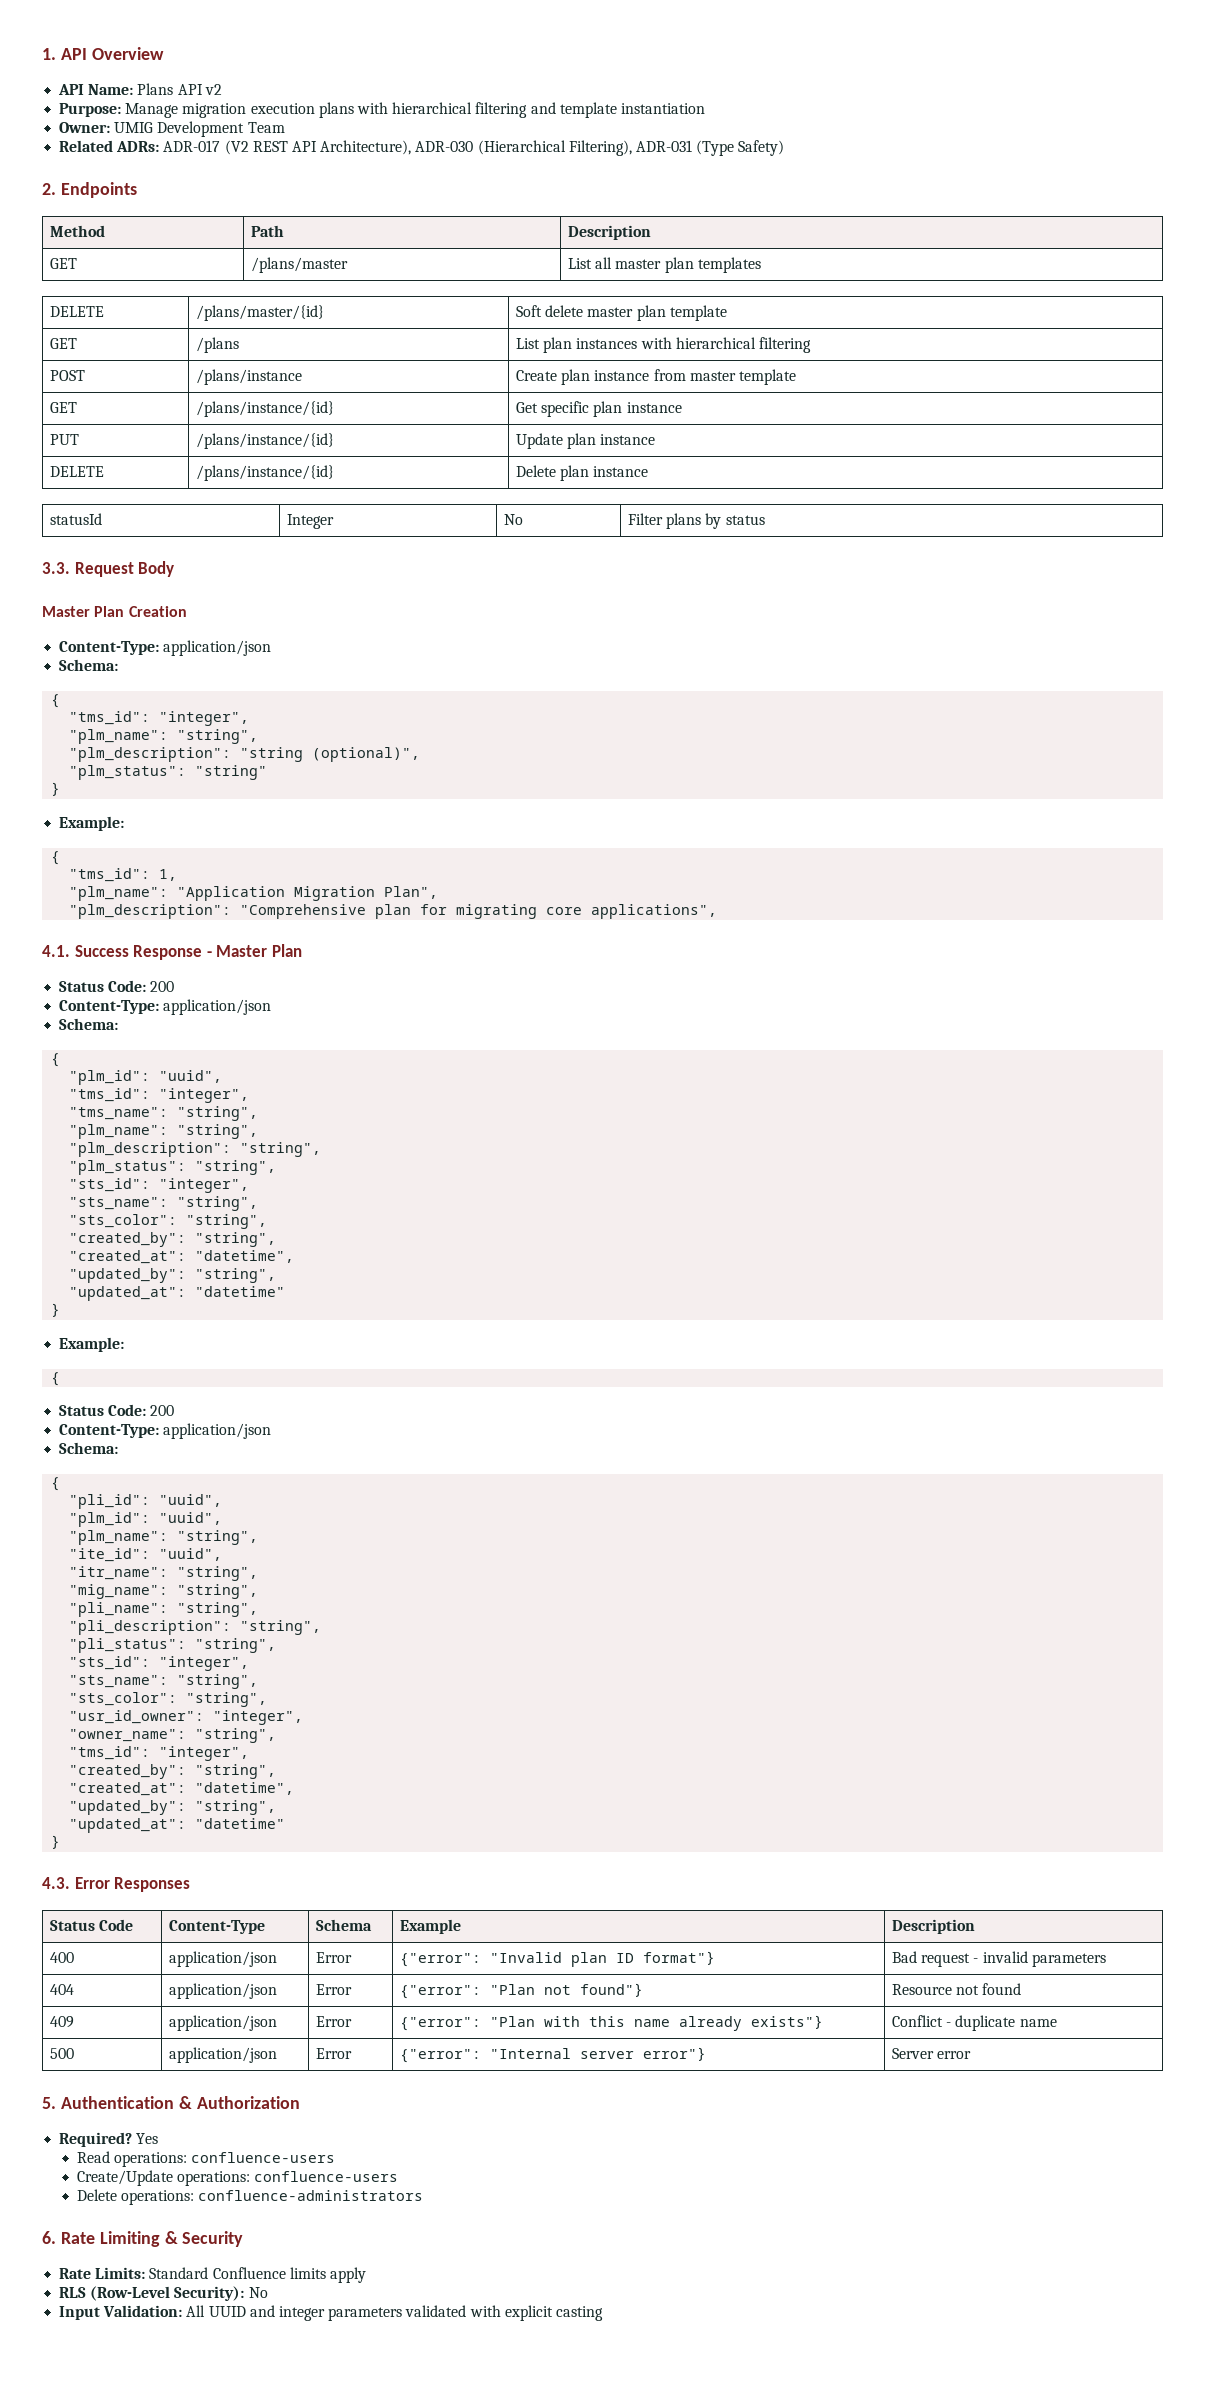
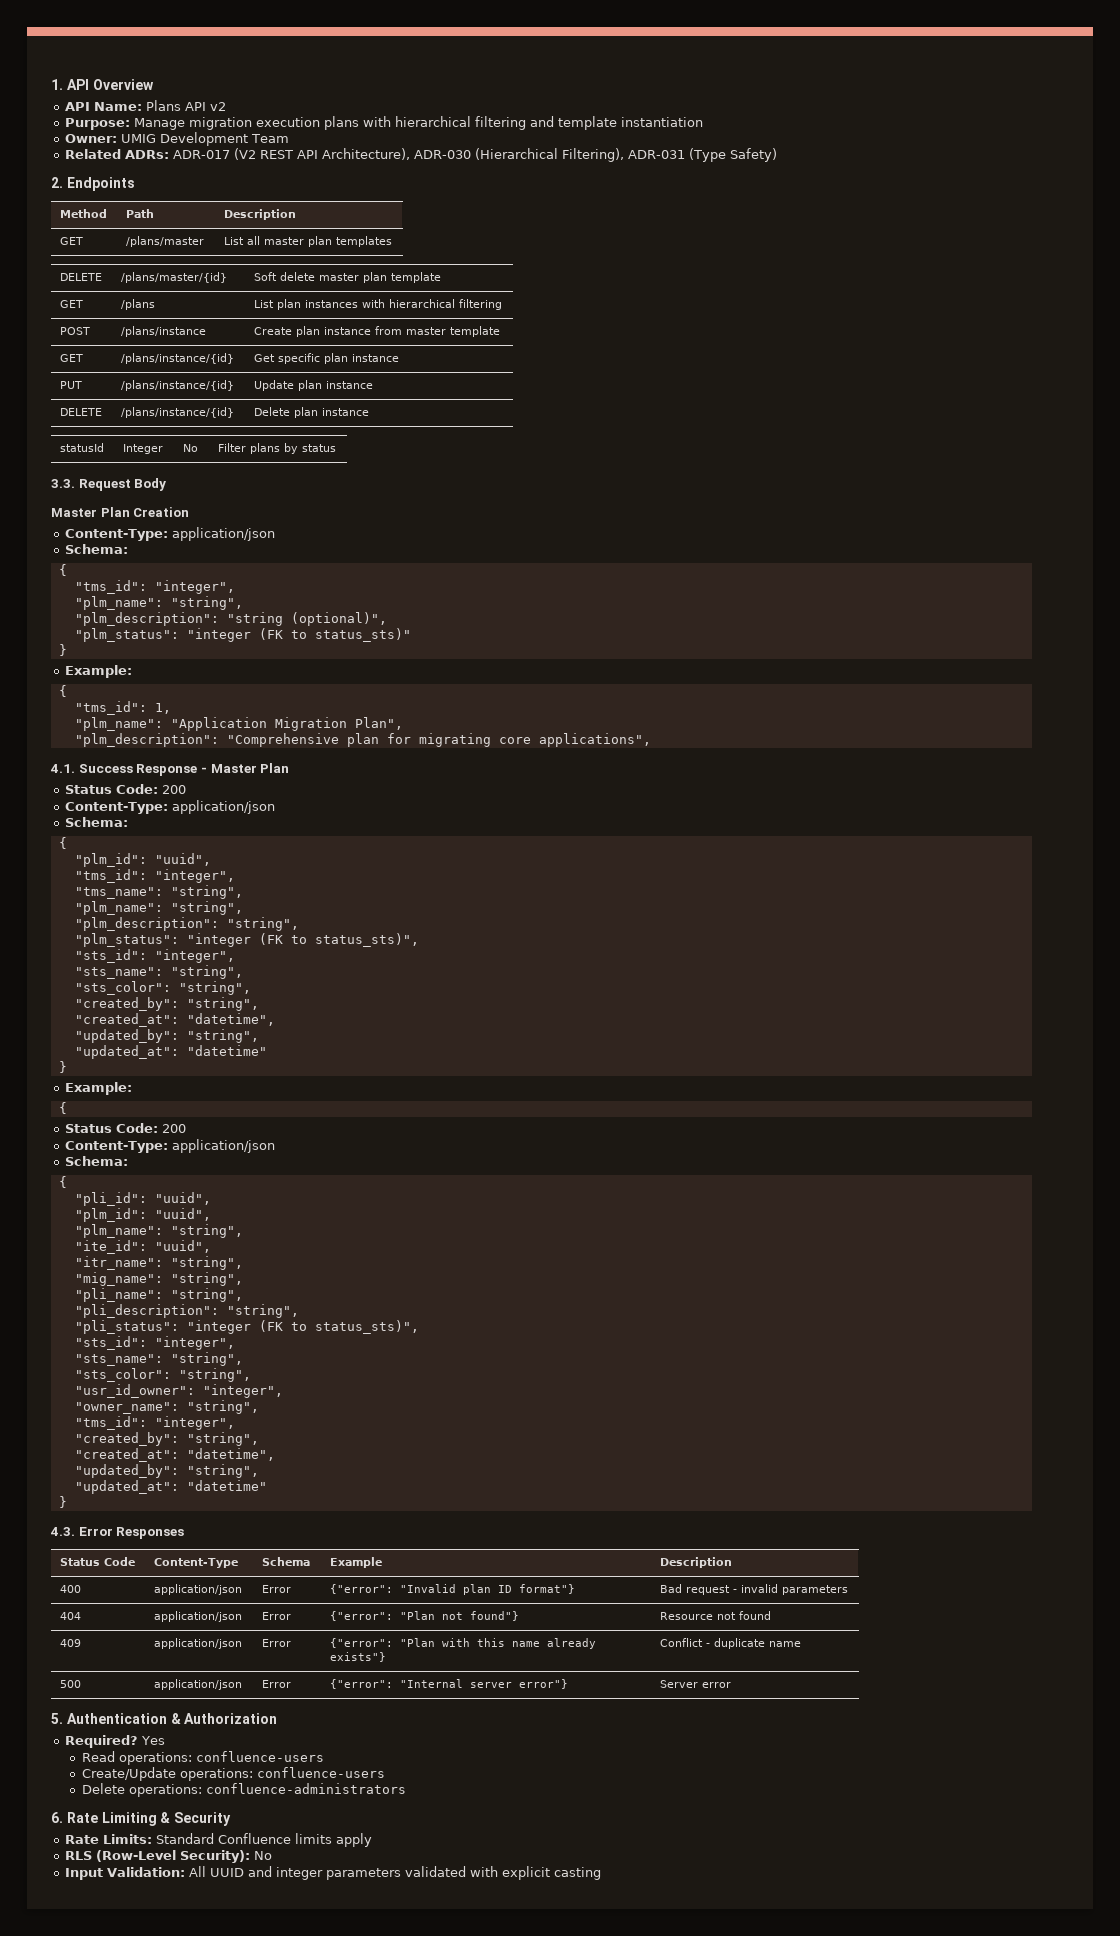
[195,765,268,780] "string" -> [186,628,411,642] "integer (FK to status_sts)"
[195,1160,277,1175] "string", -> [186,933,419,947] "integer (FK to status_sts)",
[195,1638,277,1653] "string", -> [186,1320,419,1334] "integer (FK to status_sts)",

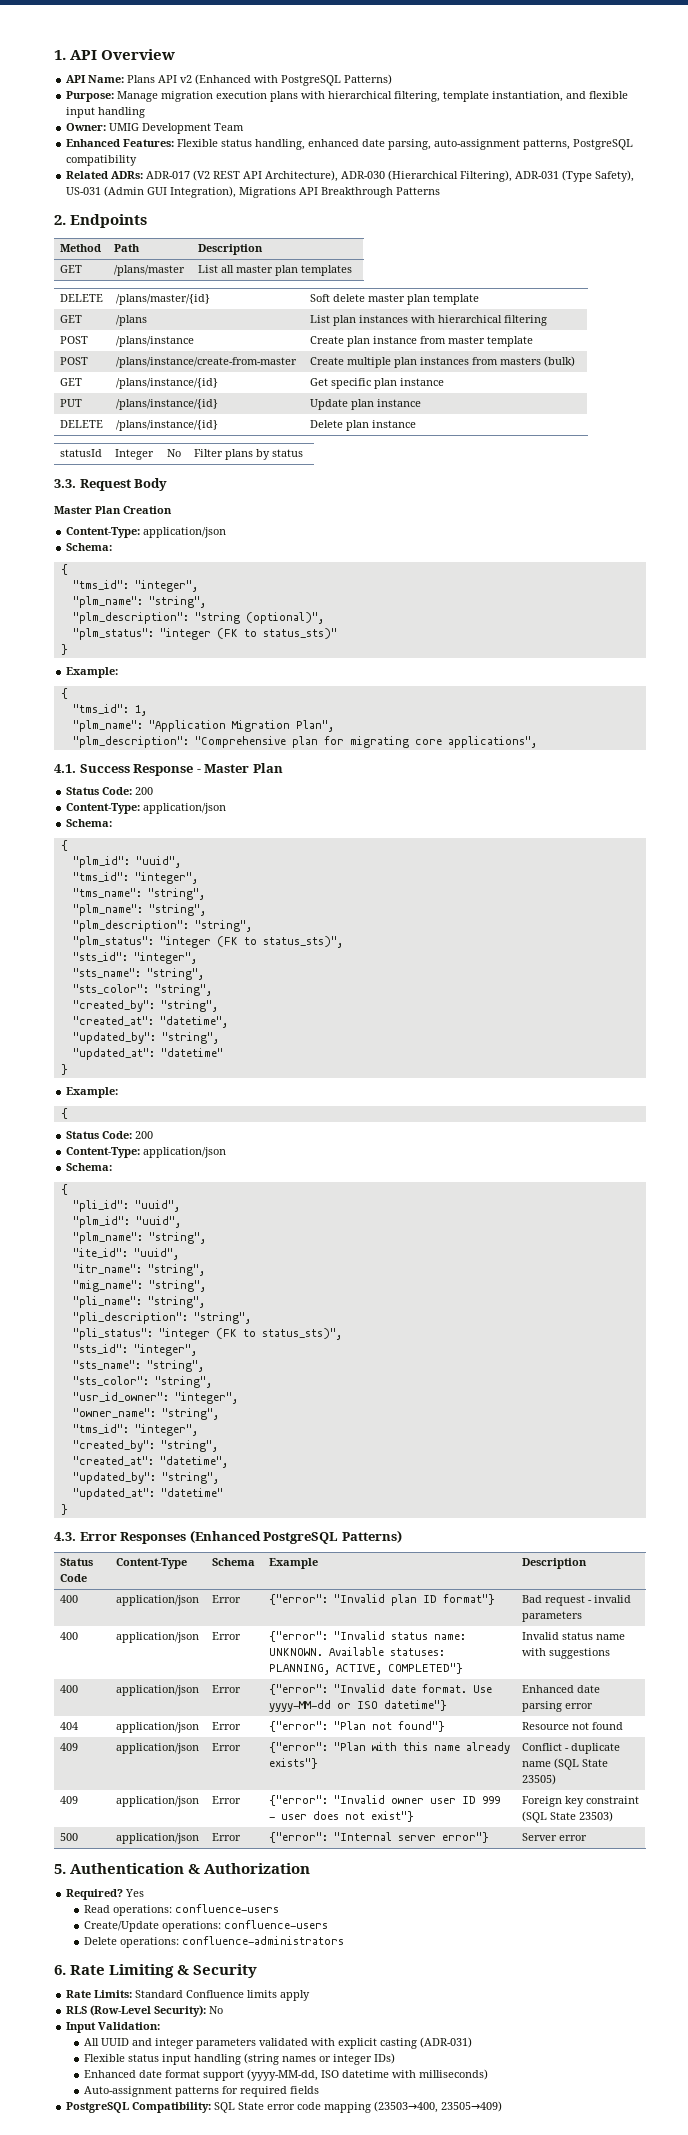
(226, 106) none -> [195,74,393,86] (Enhanced with PostgreSQL Patterns)
[474,116,703,130] [64,132,289,146] filtering and template instantiation // Owner: UMIG Development Team -> [394,91,629,102] [66,107,146,118] [66,123,245,134] [66,139,634,150] [66,155,138,166] filtering, template instantiation, and flexible input handling // Owner: UMIG Development Team // Enhanced Features: Flexible status handling, enhanced date parsing, auto-assignment patterns, PostgreSQL compatibility
[729,148,777,162] Safety) -> [595,170,635,182] [66,186,441,198] Safety), US-031 (Admin GUI Integration), Migrations API Breakthrough Patterns
(501, 331) none -> [60,357,89,365] [116,357,298,368] [310,356,576,368] // POST | /plans/instance/create-from-master | Create multiple plan instances from masters (bulk)
(185, 1533) none -> [189,1530,402,1544] (Enhanced PostgreSQL Patterns)
(849, 1590) none -> [60,1632,79,1640] [116,1632,200,1643] [212,1632,242,1640] [269,1631,467,1642] [269,1647,446,1656] [269,1663,464,1675] [522,1632,626,1640] [522,1648,611,1659] [60,1685,79,1693] [116,1685,200,1696] [212,1685,242,1693] [269,1684,493,1695] [269,1700,448,1712] [522,1685,601,1693] [522,1701,594,1712] // 400 | application/json | Error | {"error": "Invalid status name: UNKNOWN. Available statuses: PLANNING, ACTIVE, COMPLETED"} | Invalid status name with suggestions // 400 | application/json | Error | {"error": "Invalid date format. Use yyyy-MM-dd or ISO datetime"} | Enhanced date parsing error
(802, 1644) none -> [554,1758,609,1770] [522,1774,557,1785] [60,1796,79,1804] [116,1796,200,1807] [212,1796,242,1804] [269,1795,501,1806] [269,1811,415,1822] [522,1796,640,1807] [522,1811,614,1823] (SQL State 23505) // 409 | application/json | Error | {"error": "Invalid owner user ID 999 - user does not exist"} | Foreign key constraint (SQL State 23503)
(185, 1872) none -> (161, 2026) //
(601, 1873) none -> [419,2037,472,2048] [83,2053,395,2065] [83,2069,488,2081] [83,2086,319,2097] [66,2101,503,2113] (ADR-031) // Flexible status input handling (string names or integer IDs) // Enhanced date format support (yyyy-MM-dd, ISO datetime with milliseconds) // Auto-assignment patterns for required fields // PostgreSQL Compatibility: SQL State error code mapping (23503→400, 23505→409)

